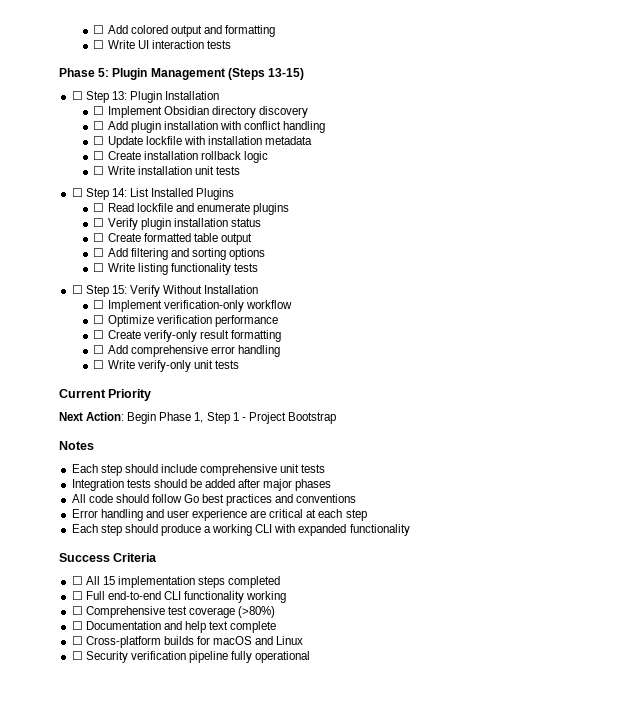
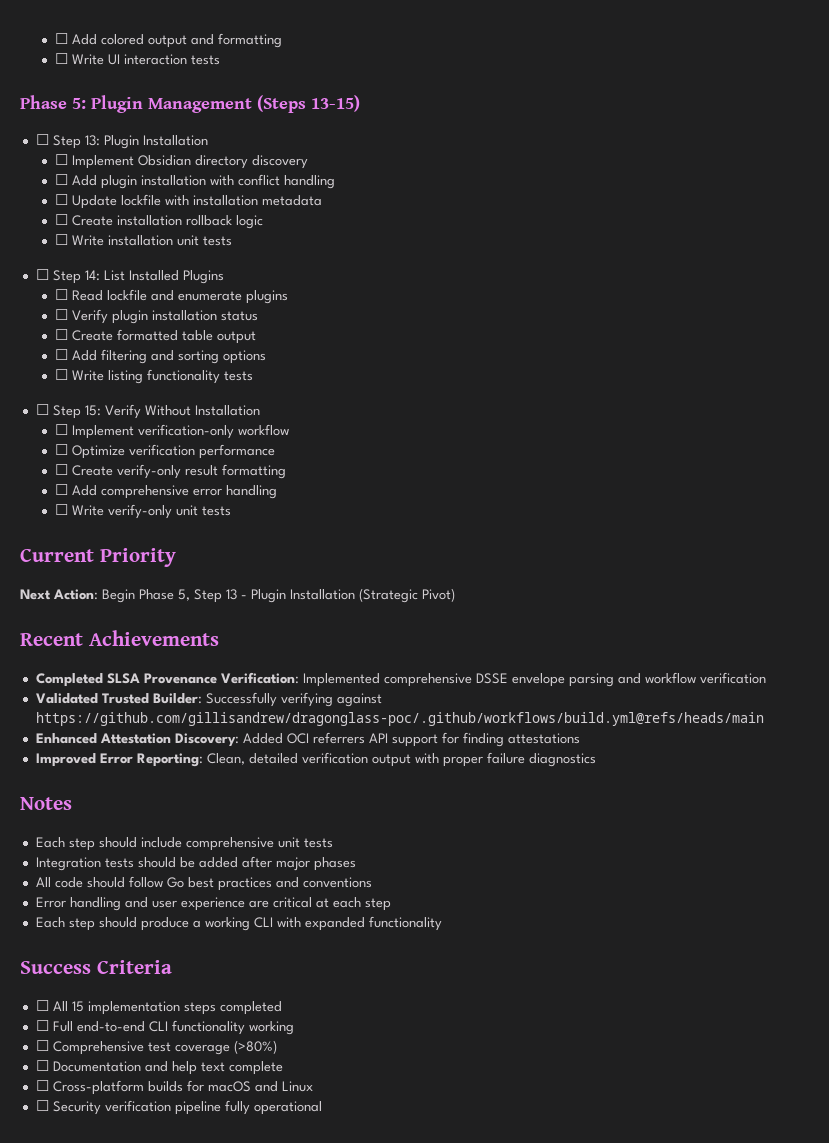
[194,412,336,424] 1, Step 1 - Project Bootstrap -> [178,588,455,603] [20,630,219,646] [35,672,766,687] [35,692,382,707] [35,712,764,726] [35,732,580,747] [35,752,596,767] 5, Step 13 - Plugin Installation (Strategic Pivot) // Recent Achievements // Completed SLSA Provenance Verification: Implemented comprehensive DSSE envelope parsing and workflow verification // Validated Trusted Builder: Successfully verifying against https://github.com/gillisandrew/dragonglass-poc/.github/workflows/build.yml@refs/heads/main // Enhanced Attestation Discovery: Added OCI referrers API support for finding attestations // Improved Error Reporting: Clean, detailed verification output with proper failure diagnostics

